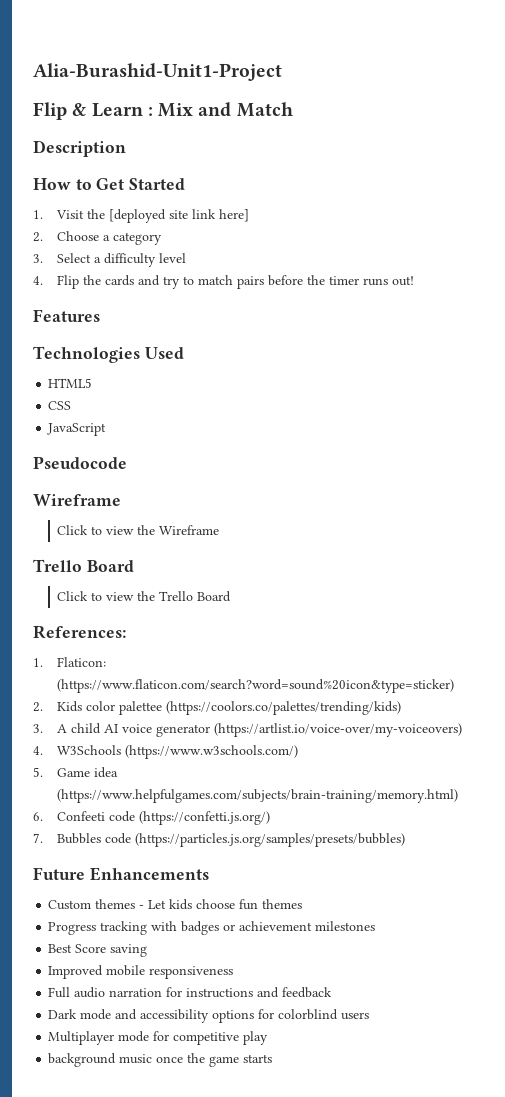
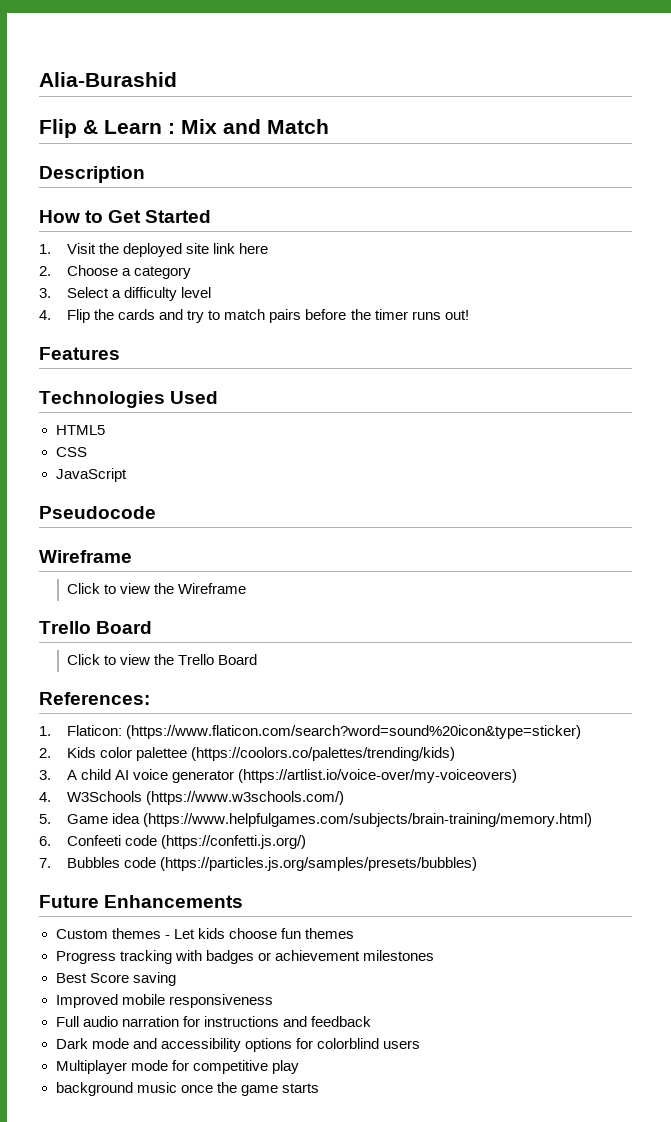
[33,63,282,81] Alia-Burashid-Unit1-Project -> [39,72,177,87] Alia-Burashid
[109,209,167,223] [deployed -> [123,243,183,257] deployed
[219,209,250,222] here] -> [239,243,269,254] here

